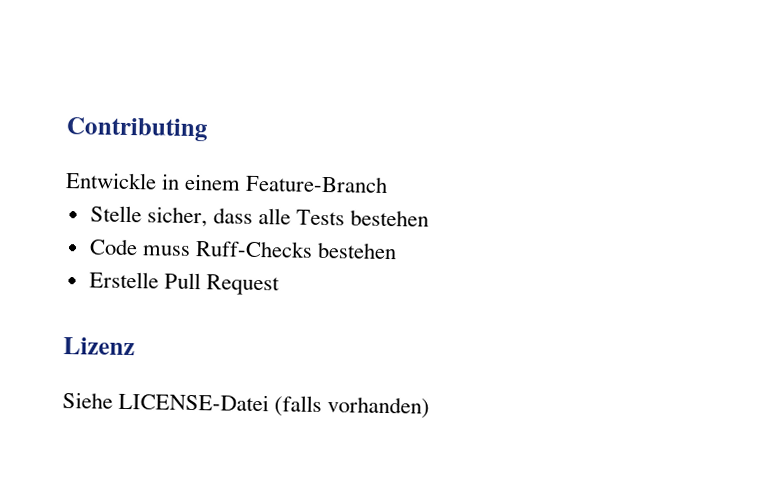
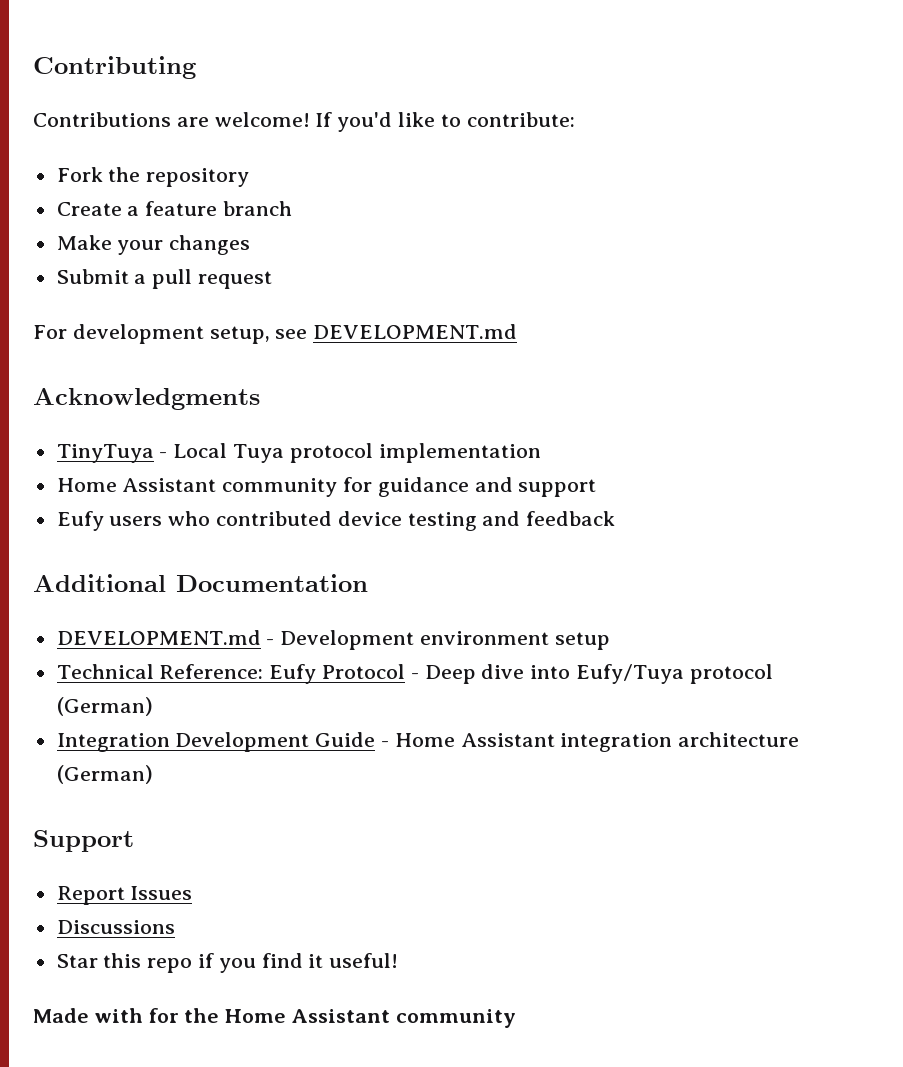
[65,172,389,193] [89,205,430,228] [88,238,397,260] [88,271,280,296] [63,337,135,356] [62,392,431,419] Entwickle in einem Feature-Branch // Stelle sicher, dass alle Tests bestehen // Code muss Ruff-Checks bestehen // Erstelle Pull Request // Lizenz // Siehe LICENSE-Datei (falls vorhanden) -> [33,112,575,132] [56,167,250,187] [56,201,293,216] [56,235,251,255] [56,269,273,289] [33,324,518,344] [33,388,260,410] [56,443,541,463] [56,477,597,497] [56,511,616,531] [33,574,368,592] [56,630,610,650] [56,664,773,684] [56,697,153,716] [56,732,800,752] [56,765,153,784] [33,830,134,852] [56,886,193,905] [56,920,175,934] [56,953,399,973] [33,1008,516,1028] Contributions are welcome! If you'd like to contribute: // Fork the repository // Create a feature branch // Make your changes // Submit a pull request // For development setup, see DEVELOPMENT.md // Acknowledgments // TinyTuya - Local Tuya protocol implementation // Home Assistant community for guidance and support // Eufy users who contributed device testing and feedback // Additional Documentation // DEVELOPMENT.md - Development environment setup // Technical Reference: Eufy Protocol - Deep dive into Eufy/Tuya protocol (German) // Integration Development Guide - Home Assistant integration architecture (German) // Support // Report Issues // Discussions // Star this repo if you find it useful! // Made with for the Home Assistant community

